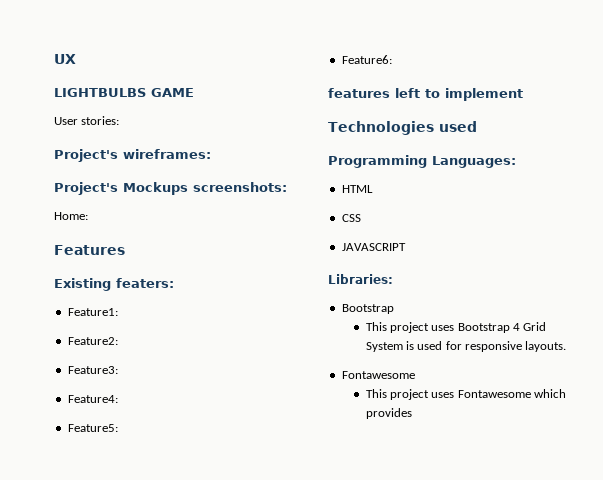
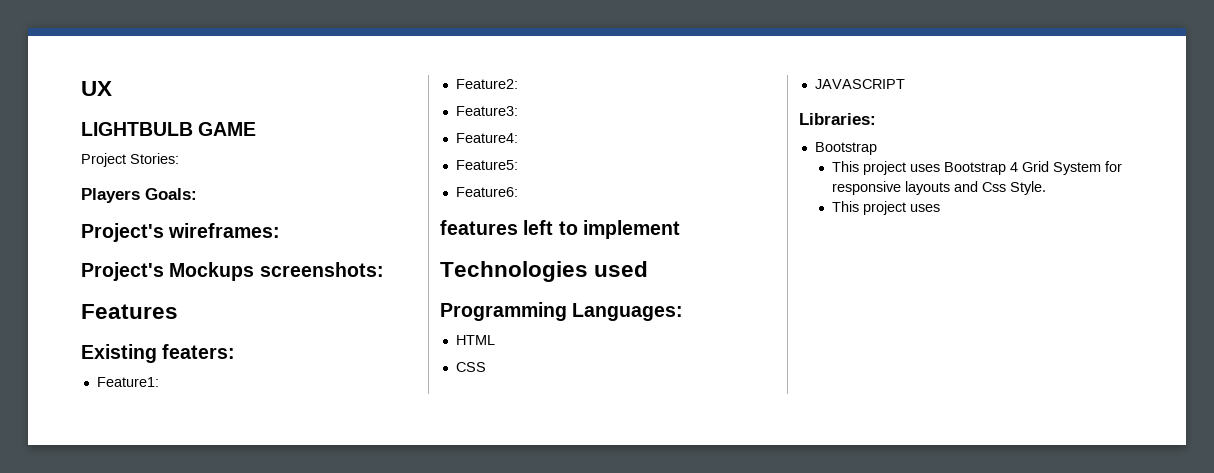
[54,88,146,97] LIGHTBULBS -> [81,122,193,136] LIGHTBULB
[54,116,120,125] User stories: -> [81,153,179,167] [81,188,197,203] Project Stories: // Players Goals:
[54,212,88,220] // Home: -> (384, 269) none
[405,341,567,352] [341,371,415,379] [365,389,567,400] [365,408,412,419] is used for responsive layouts. // Fontawesome // This project uses Fontawesome which provides -> [1104,161,1122,172] [831,181,1046,195] [831,201,940,215] for responsive layouts and Css Style. // This project uses

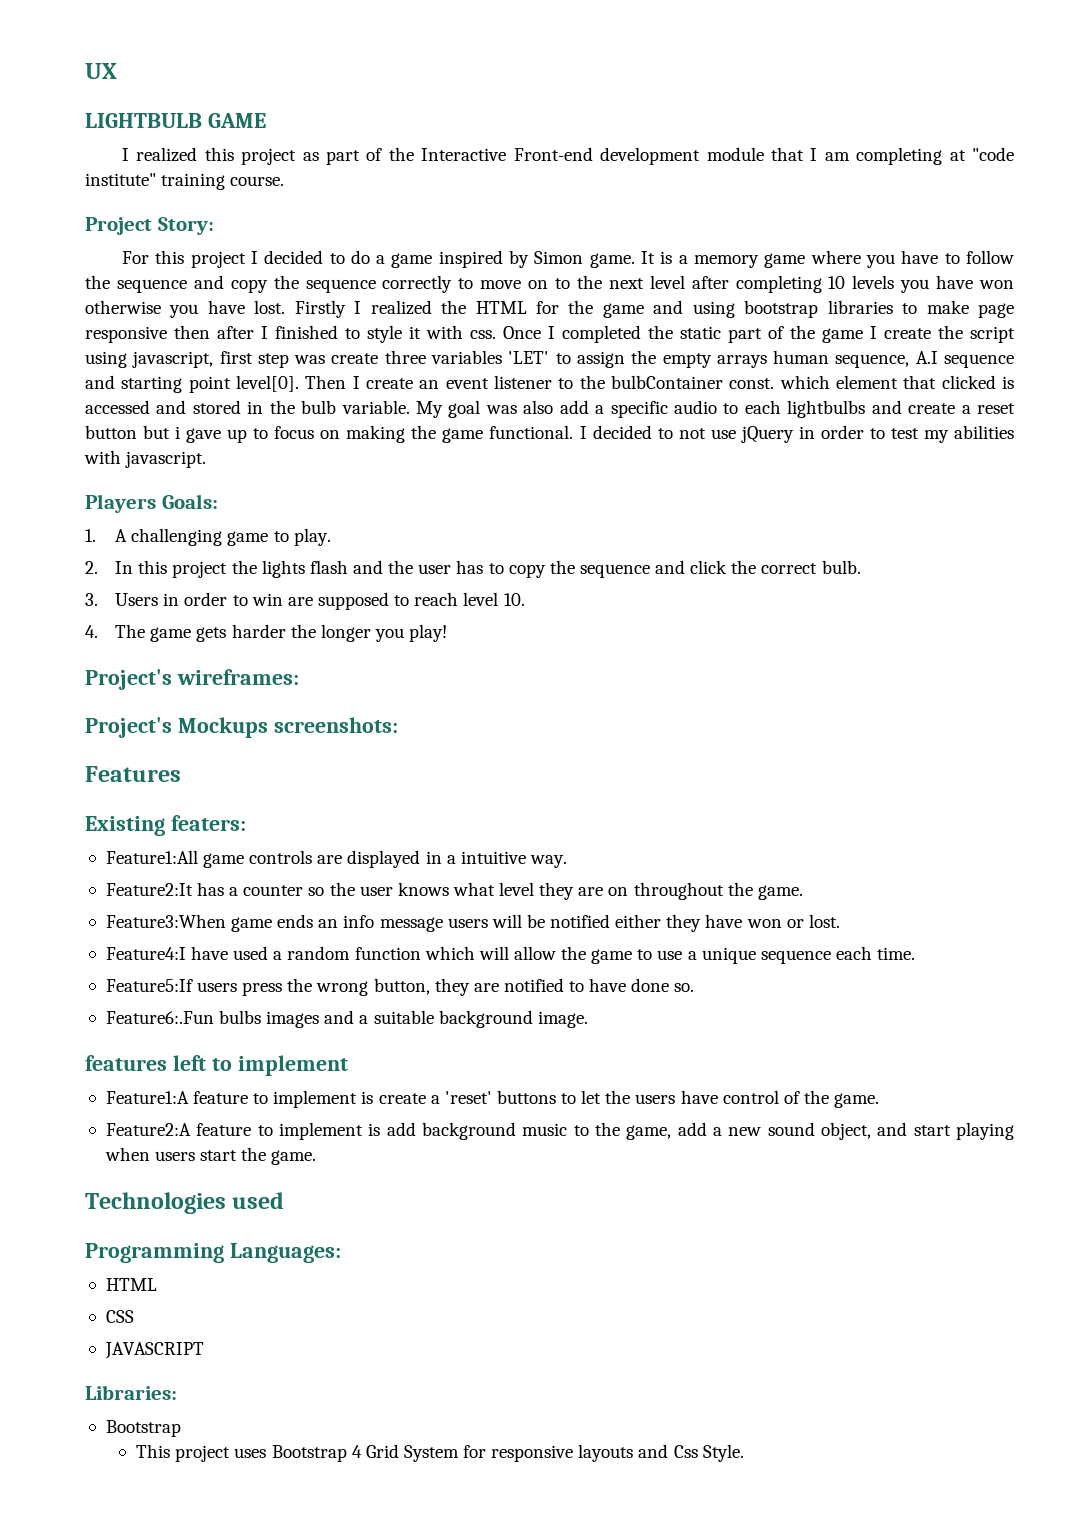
[81,153,179,167] [81,188,197,203] Project Stories: // Players Goals: -> [121,147,1015,165] [85,173,285,190] [85,217,214,235] [121,250,1015,268] [85,275,1014,293] [85,300,1015,318] [85,325,1015,343] [85,350,1014,368] [85,375,1015,393] [85,400,1016,418] [85,425,1015,443] [84,450,207,468] [85,494,218,513] [85,528,331,546] [85,560,861,578] [85,592,525,610] [85,624,448,642] I realized this project as part of the Interactive Front-end development module that I am completing at "code institute" training course. // Project Story: // For this project I decided to do a game inspired by Simon game. It is a memory game where you have to follow the sequence and copy the sequence correctly to move on to the next level after completing 10 levels you have won otherwise you have lost. Firstly I realized the HTML for the game and using bootstrap libraries to make page responsive then after I finished to style it with css. Once I completed the static part of the game I create the script using javascript, first step was create three variables 'LET' to assign the empty arrays human sequence, A.I sequence and starting point level[0]. Then I create an event listener to the bulbContainer const. which element that clicked is accessed and stored in the bulb variable. My goal was also add a specific audio to each lightbulbs and create a reset button but i gave up to focus on making the game functional. I decided to not use jQuery in order to test my abilities with javascript. // Players Goals: // 1. A challenging game to play. // 2. In this project the lights flash and the user has to copy the sequence and click the correct bulb. // 3. Users in order to win are supposed to reach level 10. // 4. The game gets harder the longer you play!
[96,377,159,387] [455,79,518,89] [455,106,518,116] [455,133,518,143] [455,160,518,170] [455,187,518,197] [440,220,680,239] Feature1: // Feature2: // Feature3: // Feature4: // Feature5: // Feature6: // features left to implement -> [105,850,567,868] [105,882,803,900] [105,914,840,932] [105,946,916,964] [105,978,695,996] [105,1010,588,1028] [85,1055,348,1076] [105,1090,880,1108] [105,1122,1014,1140] [104,1147,317,1165] Feature1:All game controls are displayed in a intuitive way. // Feature2:It has a counter so the user knows what level they are on throughout the game. // Feature3:When game ends an info message users will be notified either they have won or lost. // Feature4:I have used a random function which will allow the game to use a unique sequence each time. // Feature5:If users press the wrong button, they are notified to have done so. // Feature6:.Fun bulbs images and a suitable background image. // features left to implement // Feature1:A feature to implement is create a 'reset' buttons to let the users have control of the game. // Feature2:A feature to implement is add background music to the game, add a new sound object, and start playing when users start the game.
[831,201,940,215] // This project uses -> (744, 1453) none

